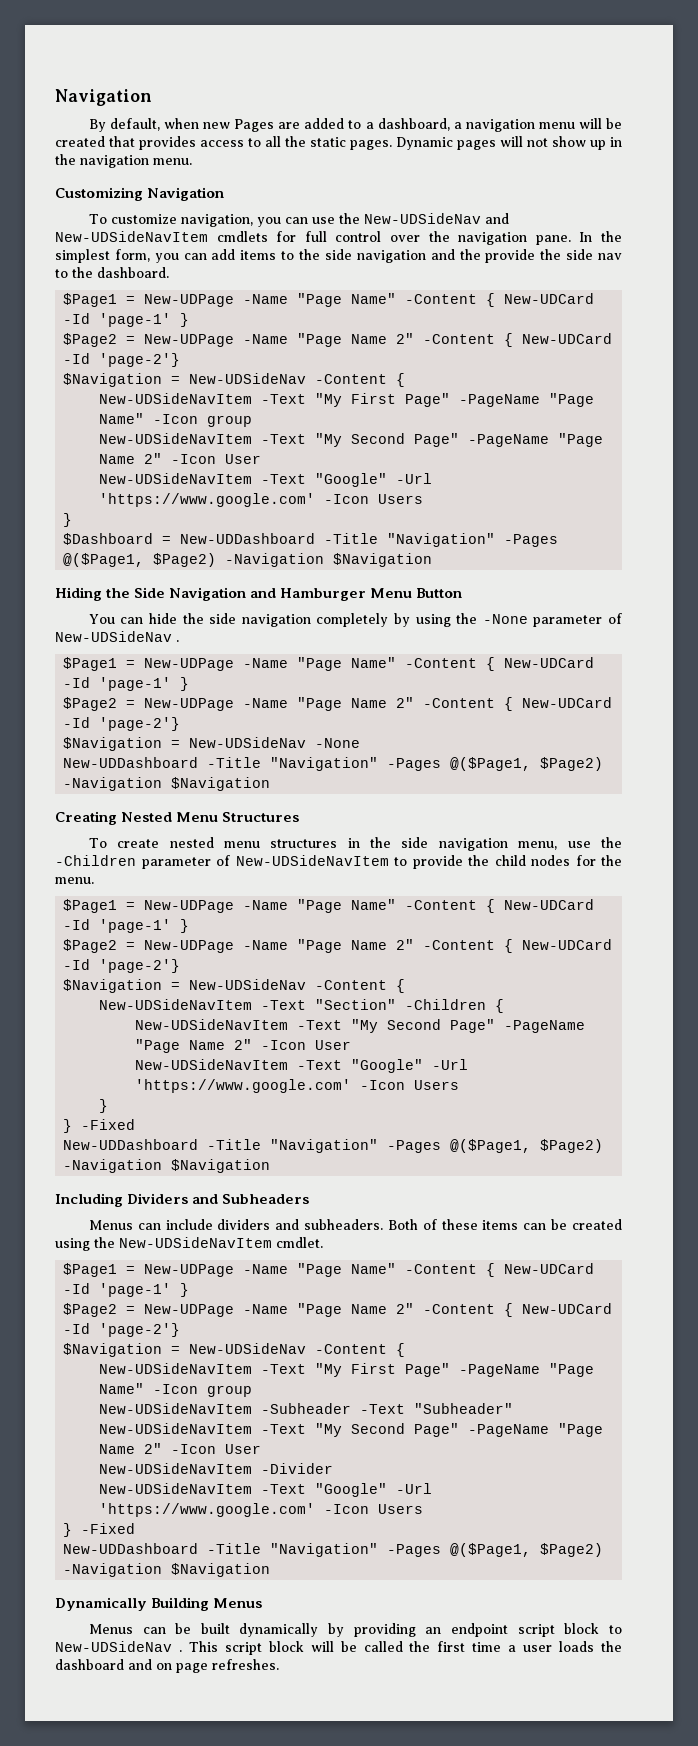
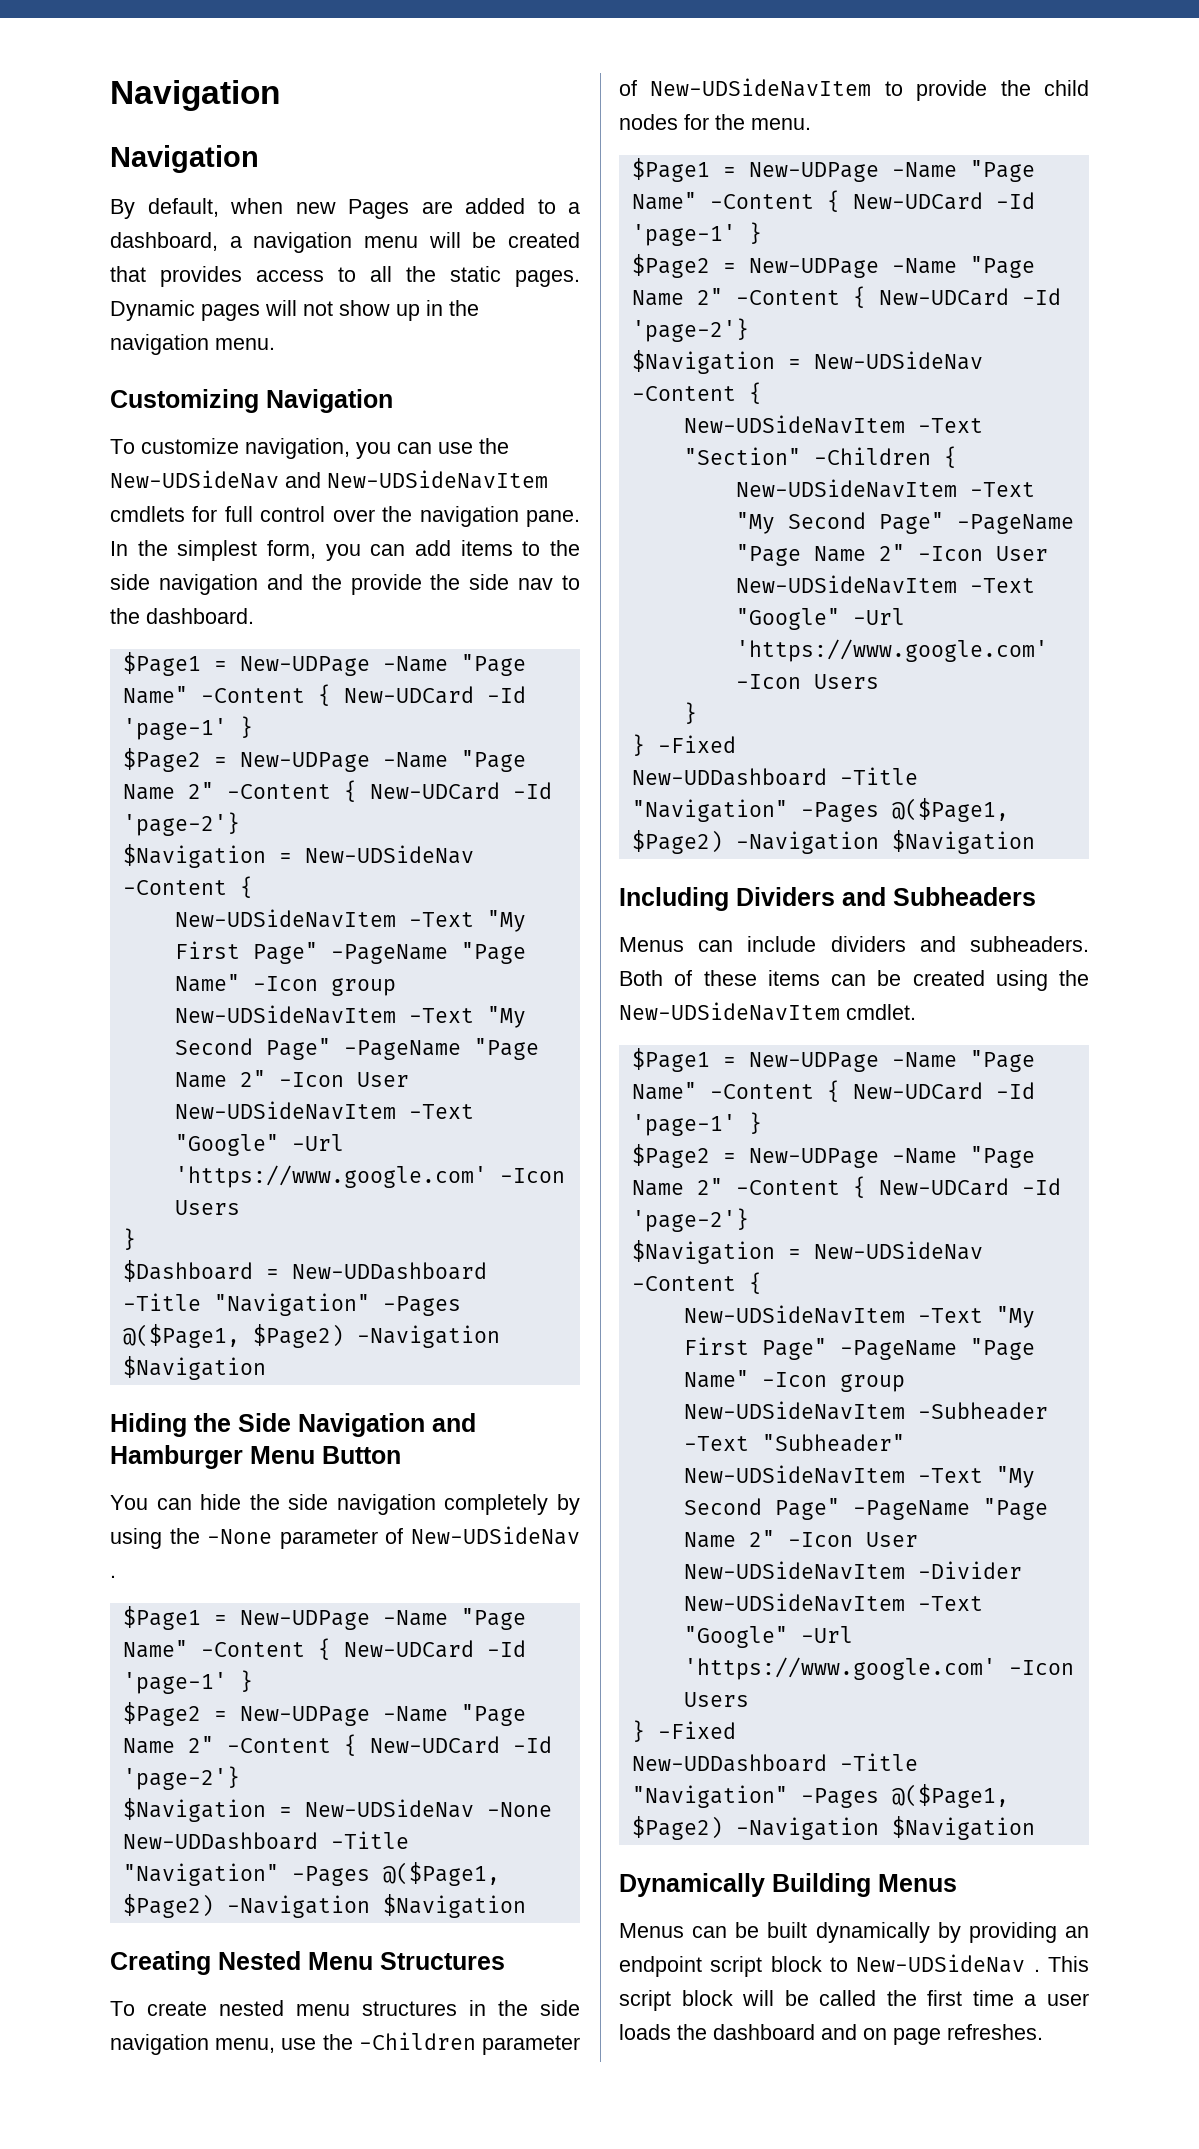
[55,89,152,106] Navigation -> [110,80,280,111] [110,145,259,173] Navigation // Navigation

